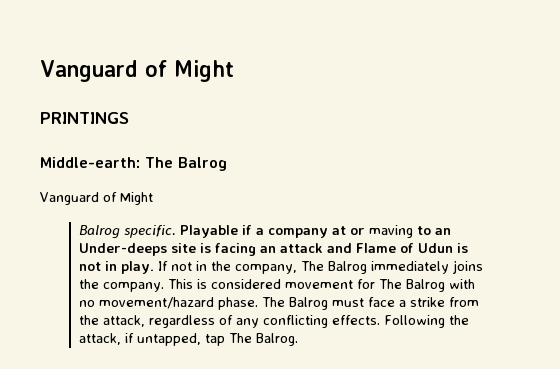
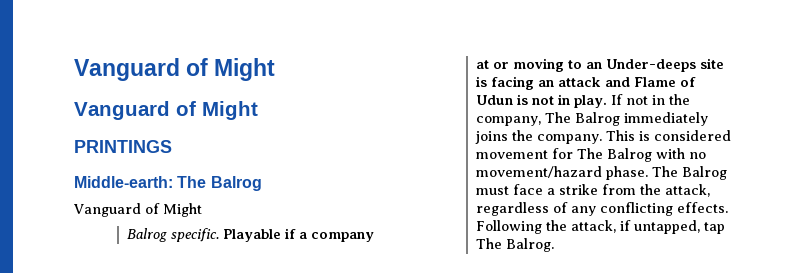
[40,60,234,82] Vanguard of Might -> [74,58,276,81] [74,101,258,120] Vanguard of Might // Vanguard of Might
[368,225,413,238] maving -> [513,58,565,72] moving

